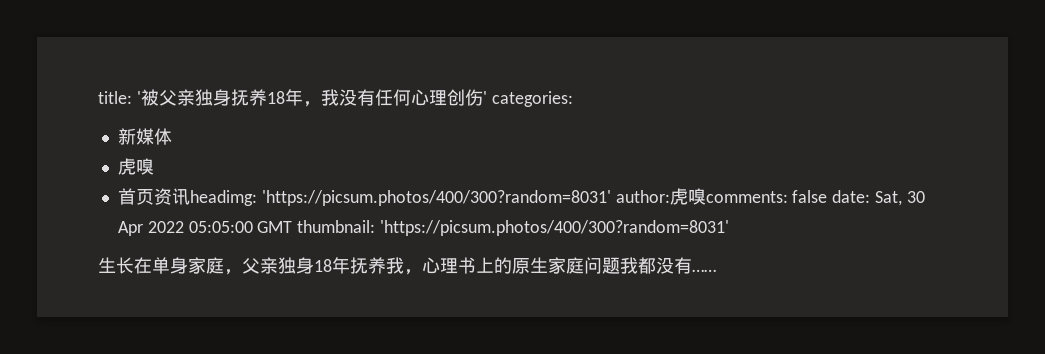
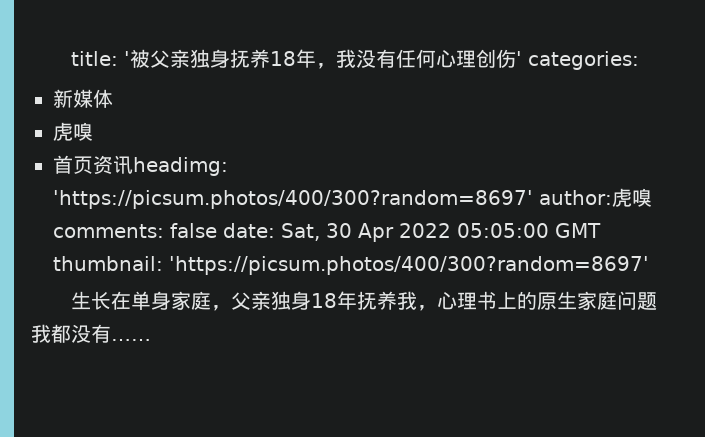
[261,190,611,206] 'https://picsum.photos/400/300?random=8031' -> [53,190,533,209] 'https://picsum.photos/400/300?random=8697'
[380,220,730,236] 'https://picsum.photos/400/300?random=8031' -> [169,256,649,275] 'https://picsum.photos/400/300?random=8697'

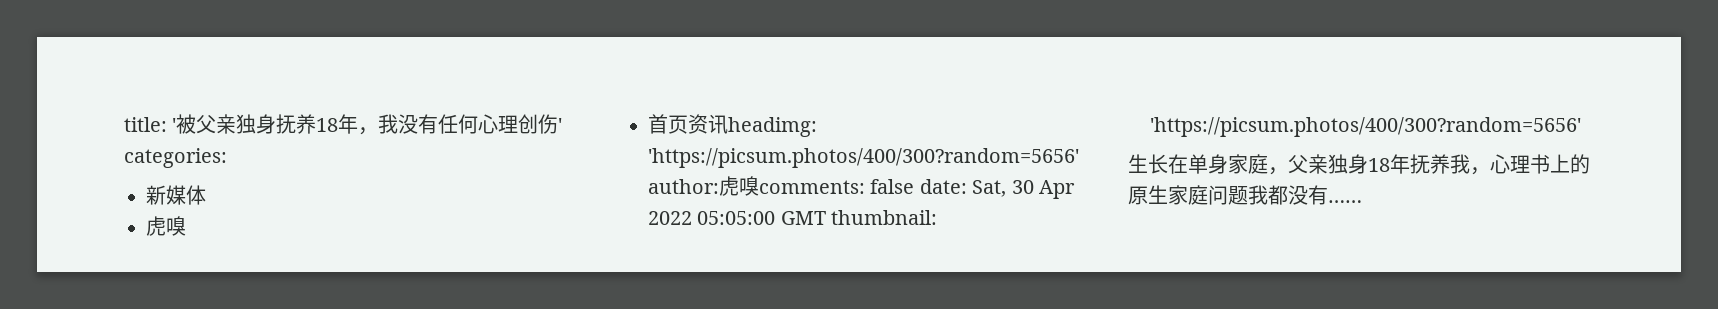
[53,190,533,209] 'https://picsum.photos/400/300?random=8697' -> [648,148,1079,168] 'https://picsum.photos/400/300?random=5656'
[169,256,649,275] 'https://picsum.photos/400/300?random=8697' -> [1150,117,1581,137] 'https://picsum.photos/400/300?random=5656'

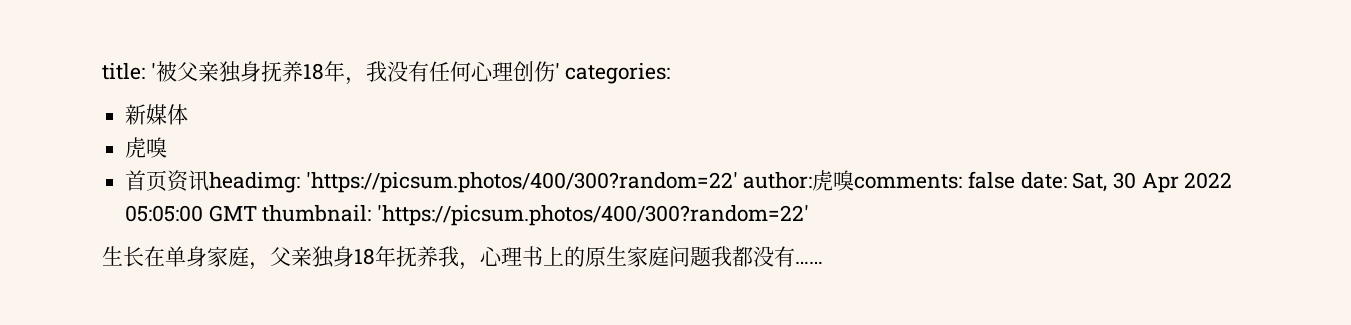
[648,148,1079,168] 'https://picsum.photos/400/300?random=5656' -> [305,172,738,193] 'https://picsum.photos/400/300?random=22'
[1150,117,1581,137] 'https://picsum.photos/400/300?random=5656' -> [377,205,810,226] 'https://picsum.photos/400/300?random=22'

